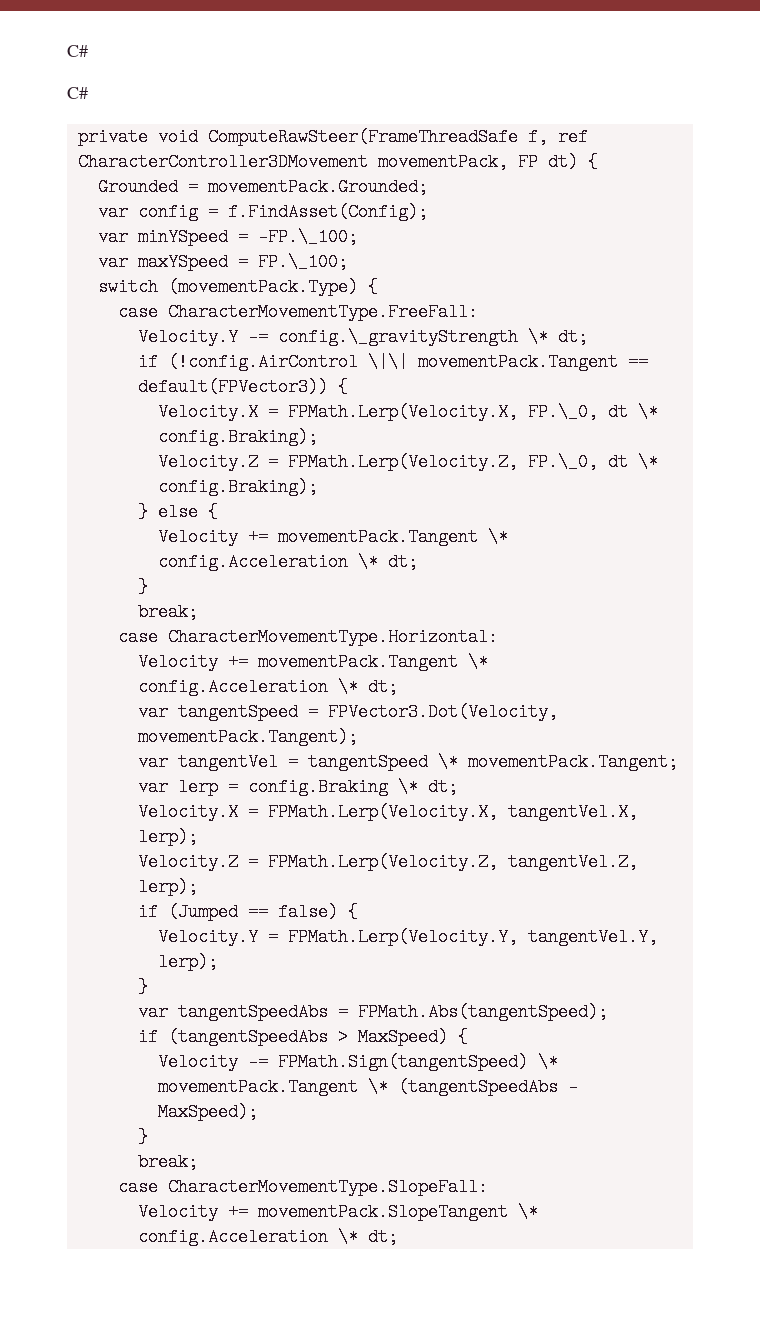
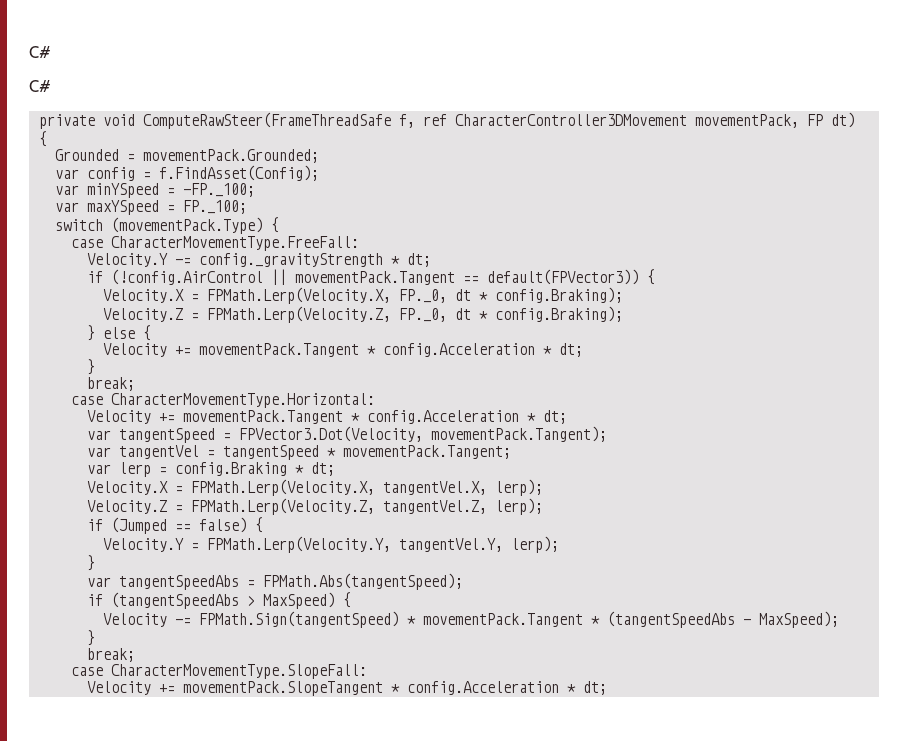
[257,228,358,246] -FP.\_100; -> [182,183,255,197] -FP._100;
[257,253,348,271] FP.\_100; -> [182,200,247,214] FP._100;
[277,328,548,346] config.\_gravityStrength \* -> [198,253,400,267] config._gravityStrength *
[367,353,408,371] \|\| -> [270,269,287,285] ||
[527,403,658,421] FP.\_0, dt \* -> [398,289,488,303] FP._0, dt *
[527,453,658,471] FP.\_0, dt \* -> [398,308,488,322] FP._0, dt *
[487,528,508,546] [157,553,378,571] \* config.Acceleration \* -> [366,343,552,357] * config.Acceleration *
[467,653,488,671] [137,678,358,696] \* config.Acceleration \* -> [350,410,536,424] * config.Acceleration *
[437,753,458,771] \* -> [326,448,336,457] *
[397,778,418,796] \* -> [294,465,304,474] *
[537,1053,558,1071] [157,1078,388,1096] \* movementPack.Tangent \* -> [406,613,600,627] * movementPack.Tangent *
[517,1203,538,1221] [137,1228,358,1246] \* config.Acceleration \* -> [390,681,576,695] * config.Acceleration *

